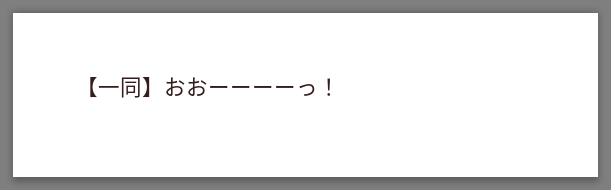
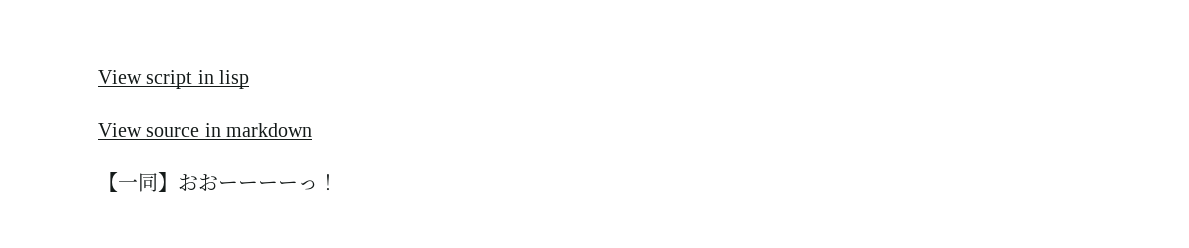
(76, 87) none -> [98,70,250,89] [98,123,313,137] View script in lisp // View source in markdown //

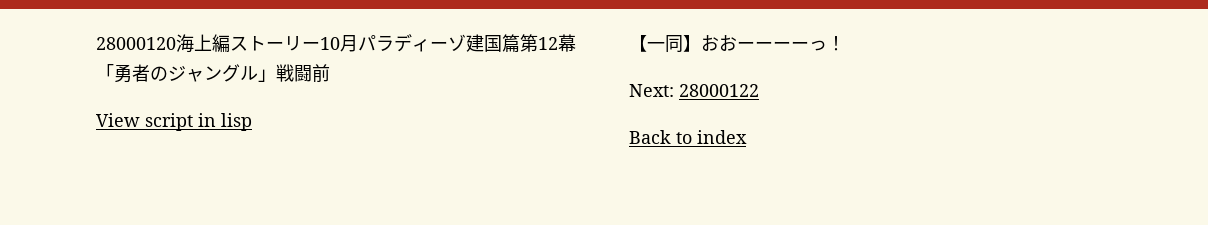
(98, 77) none -> [96,34,576,53] [96,64,330,83] 28000120海上編ストーリー10月パラディーゾ建国篇第12幕「勇者のジャングル」戦闘前 //
[98,123,313,137] // View source in markdown -> (252, 122) none
(338, 182) none -> [629,84,759,97] [629,130,747,144] // Next: 28000122 // Back to index

